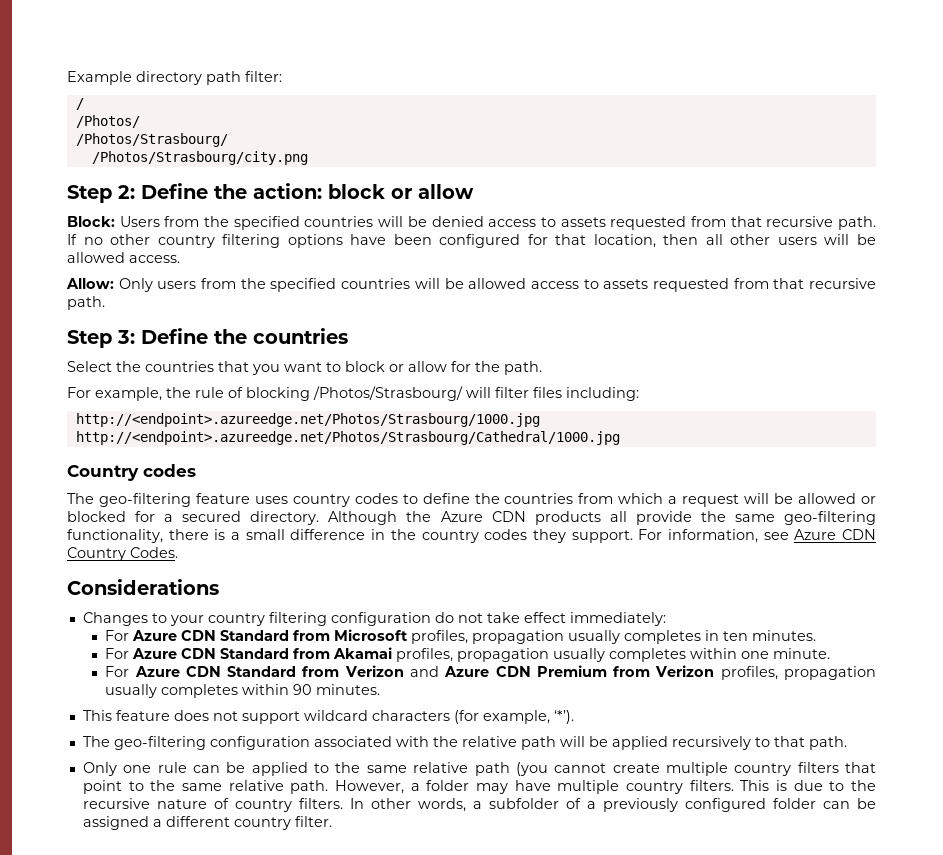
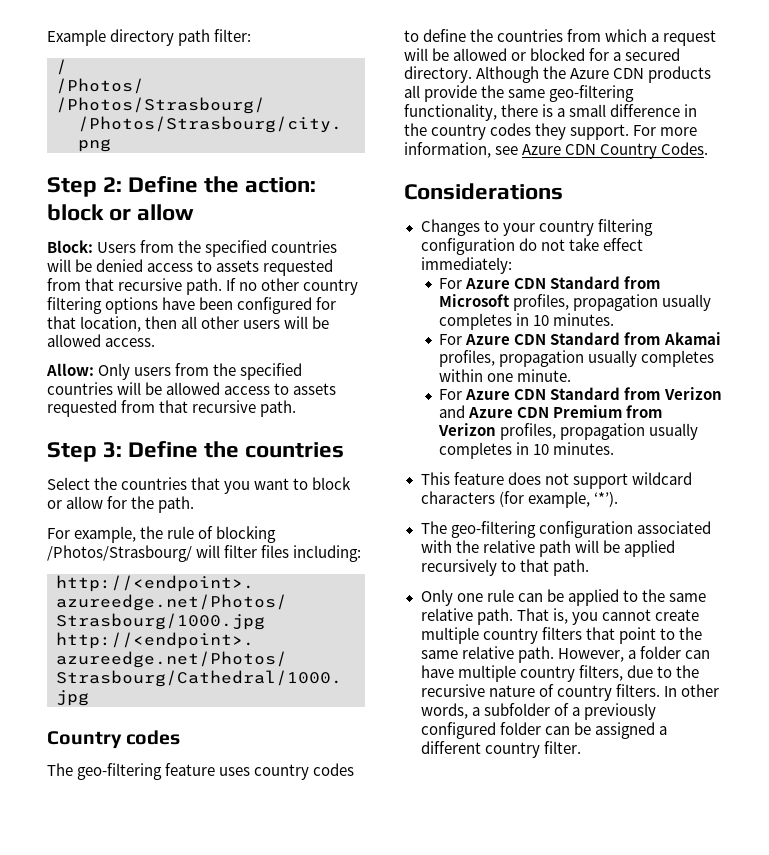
(663, 534) none -> [660,127,698,136] more
[723,631,749,641] ten -> [533,315,550,326] 10
[242,684,313,695] within 90 -> [516,442,550,455] in 10
[474,762,548,776] path (you -> [476,608,598,625] path. That is, you
[475,783,508,794] may -> [684,650,710,659] can
[689,780,787,791] filters. This is -> [578,665,623,681] filters,

